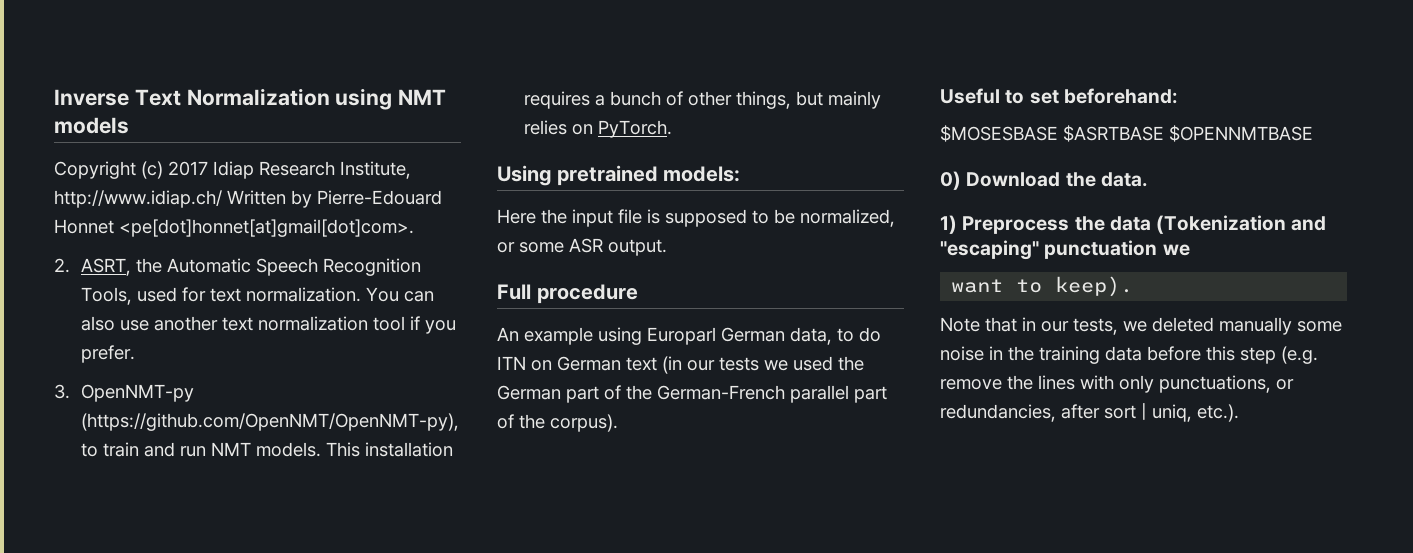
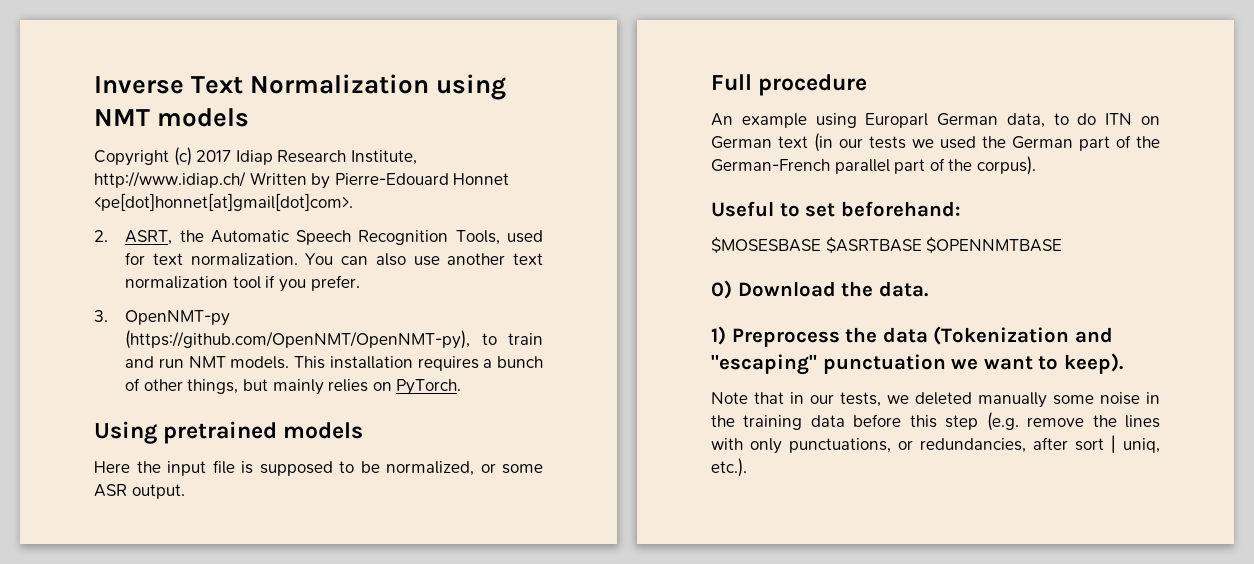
[663,166,741,182] models: -> [283,422,364,439] models
(1190, 250) // -> (979, 364) none

